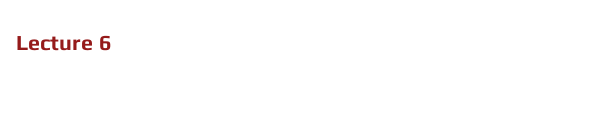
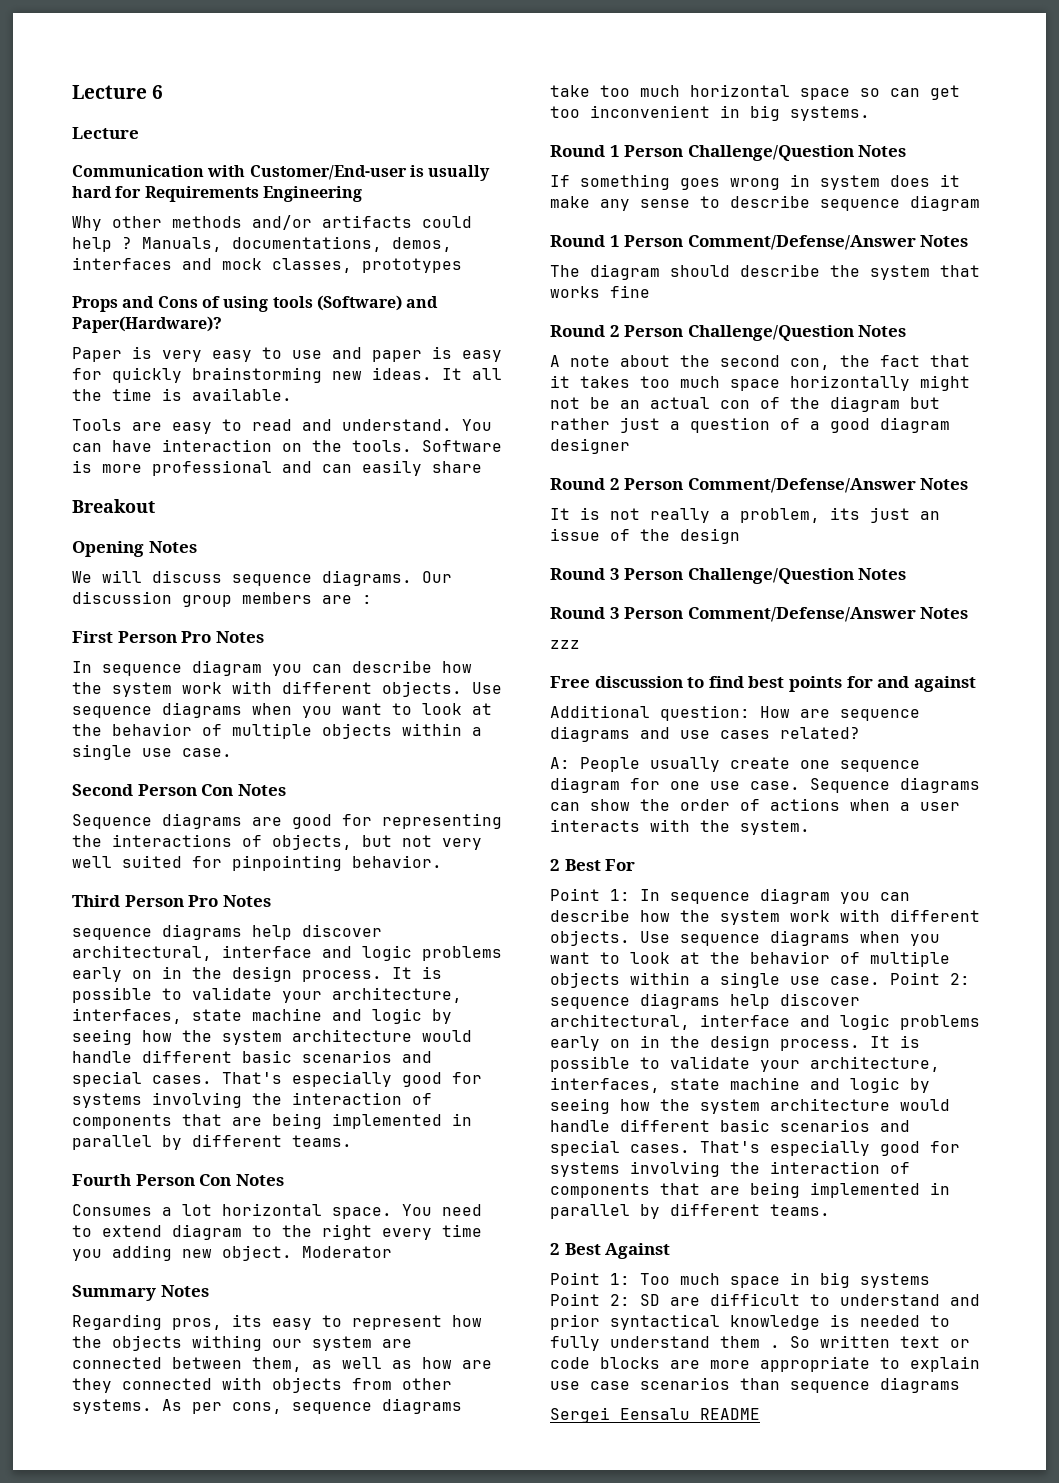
(111, 43) none -> [72,127,139,139] [72,165,491,181] [72,186,362,202] [72,215,472,231] [72,236,452,252] [72,257,462,273] [72,295,439,312] [72,316,222,333] [72,346,502,362] [72,367,502,383] [72,388,292,401] [72,419,492,434] [72,439,502,452] [72,460,482,476] [72,499,155,513] [72,541,197,557] [72,570,452,586] [72,591,372,607] [72,631,264,643] [72,660,472,676] [72,681,502,697] [72,702,492,718] [72,723,482,739] [72,744,232,760] [72,784,286,796] [72,813,502,829] [72,834,482,850] [72,855,442,871] [72,895,271,907] [72,924,382,940] [72,945,502,961] [72,966,442,982] [72,987,462,1003] [72,1008,452,1024] [72,1029,472,1045] [72,1050,432,1063] [72,1071,482,1087] [72,1092,432,1108] [72,1113,472,1129] [72,1134,352,1150] [72,1174,284,1186] [72,1203,482,1219] [72,1224,482,1240] [72,1245,392,1261] [72,1285,209,1301] [72,1314,482,1330] [72,1335,412,1351] [72,1357,492,1372] [72,1377,452,1393] [72,1398,462,1414] [550,84,960,100] [550,105,870,121] [550,145,907,161] [550,174,960,190] [550,195,980,211] [550,235,969,250] [550,264,980,280] [550,285,650,298] [550,325,907,341] [550,355,970,370] [550,375,970,391] [550,396,940,412] [550,417,950,433] [550,438,630,454] [550,478,969,493] [550,507,940,523] [550,528,740,544] [550,568,907,584] [550,607,969,622] [550,640,580,649] [550,676,976,692] [550,705,920,721] [550,726,860,742] [550,757,920,772] [550,777,980,793] [550,798,960,811] [550,819,810,835] [550,859,636,871] [550,888,910,904] [550,909,980,925] [550,930,940,946] [550,951,950,967] [550,972,970,988] [550,993,860,1009] [550,1014,980,1030] [550,1035,920,1051] [550,1056,940,1072] [550,1077,930,1093] [550,1098,950,1114] [550,1119,910,1132] [550,1140,960,1156] [550,1161,910,1177] [550,1182,950,1198] [550,1203,830,1219] [550,1243,671,1259] [550,1272,930,1288] [550,1293,980,1306] [550,1314,950,1330] [550,1335,970,1351] [550,1356,980,1372] [550,1377,960,1393] [550,1407,760,1423] // Lecture // Communication with Customer/End-user is usually hard for Requirements Engineering // Why other methods and/or artifacts could help ? Manuals, documentations, demos, interfaces and mock classes, prototypes // Props and Cons of using tools (Software) and Paper(Hardware)? // Paper is very easy to use and paper is easy for quickly brainstorming new ideas. It all the time is available. // Tools are easy to read and understand. You can have interaction on the tools. Software is more professional and can easily share // Breakout // Opening Notes // We will discuss sequence diagrams. Our discussion group members are : // First Person Pro Notes // In sequence diagram you can describe how the system work with different objects. Use sequence diagrams when you want to look at the behavior of multiple objects within a single use case. // Second Person Con Notes // Sequence diagrams are good for representing the interactions of objects, but not very well suited for pinpointing behavior. // Third Person Pro Notes // sequence diagrams help discover architectural, interface and logic problems early on in the design process. It is possible to validate your architecture, interfaces, state machine and logic by seeing how the system architecture would handle different basic scenarios and special cases. That's especially good for systems involving the interaction of components that are being implemented in parallel by different teams. // Fourth Person Con Notes // Consumes a lot horizontal space. You need to extend diagram to the right every time you adding new object. Moderator // Summary Notes // Regarding pros, its easy to represent how the objects withing our system are connected between them, as well as how are they connected with objects from other systems. As per cons, sequence diagrams take too much horizontal space so can get too inconvenient in big systems. // Round 1 Person Challenge/Question Notes // If something goes wrong in system does it make any sense to describe sequence diagram // Round 1 Person Comment/Defense/Answer Notes // The diagram should describe the system that works fine // Round 2 Person Challenge/Question Notes // A note about the second con, the fact that it takes too much space horizontally might not be an actual con of the diagram but rather just a question of a good diagram designer // Round 2 Person Comment/Defense/Answer Notes // It is not really a problem, its just an issue of the design // Round 3 Person Challenge/Question Notes // Round 3 Person Comment/Defense/Answer Notes // zzz // Free discussion to find best points for and against // Additional question: How are sequence diagrams and use cases related? // A: People usually create one sequence diagram for one use case. Sequence diagrams can show the order of actions when a user interacts with the system. // 2 Best For // Point 1: In sequence diagram you can describe how the system work with different objects. Use sequence diagrams when you want to look at the behavior of multiple objects within a single use case. Point 2: sequence diagrams help discover architectural, interface and logic problems early on in the design process. It is possible to validate your architecture, interfaces, state machine and logic by seeing how the system architecture would handle different basic scenarios and special cases. That's especially good for systems involving the interaction of components that are being implemented in parallel by different teams. // 2 Best Against // Point 1: Too much space in big systems Point 2: SD are difficult to understand and prior syntactical knowledge is needed to fully understand them . So written text or code blocks are more appropriate to explain use case scenarios than sequence diagrams // Sergei Eensalu README

